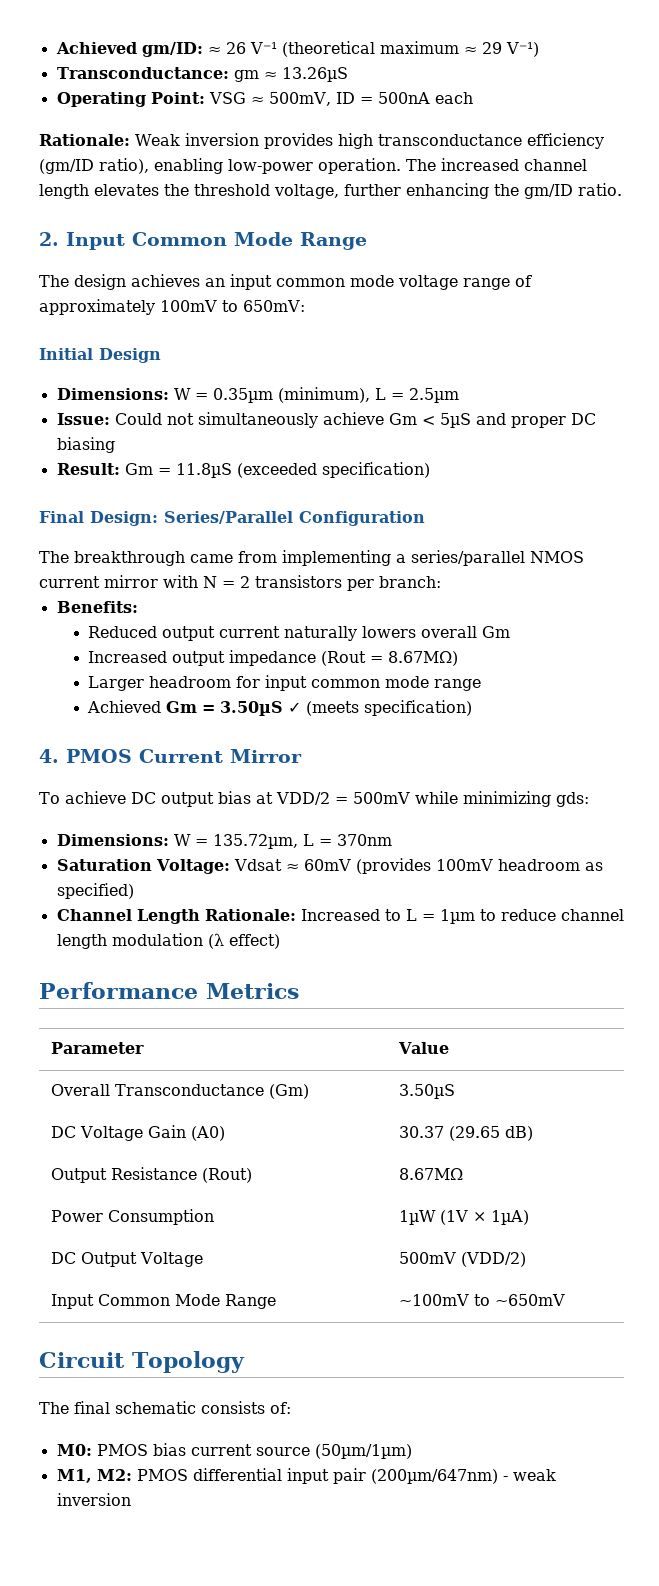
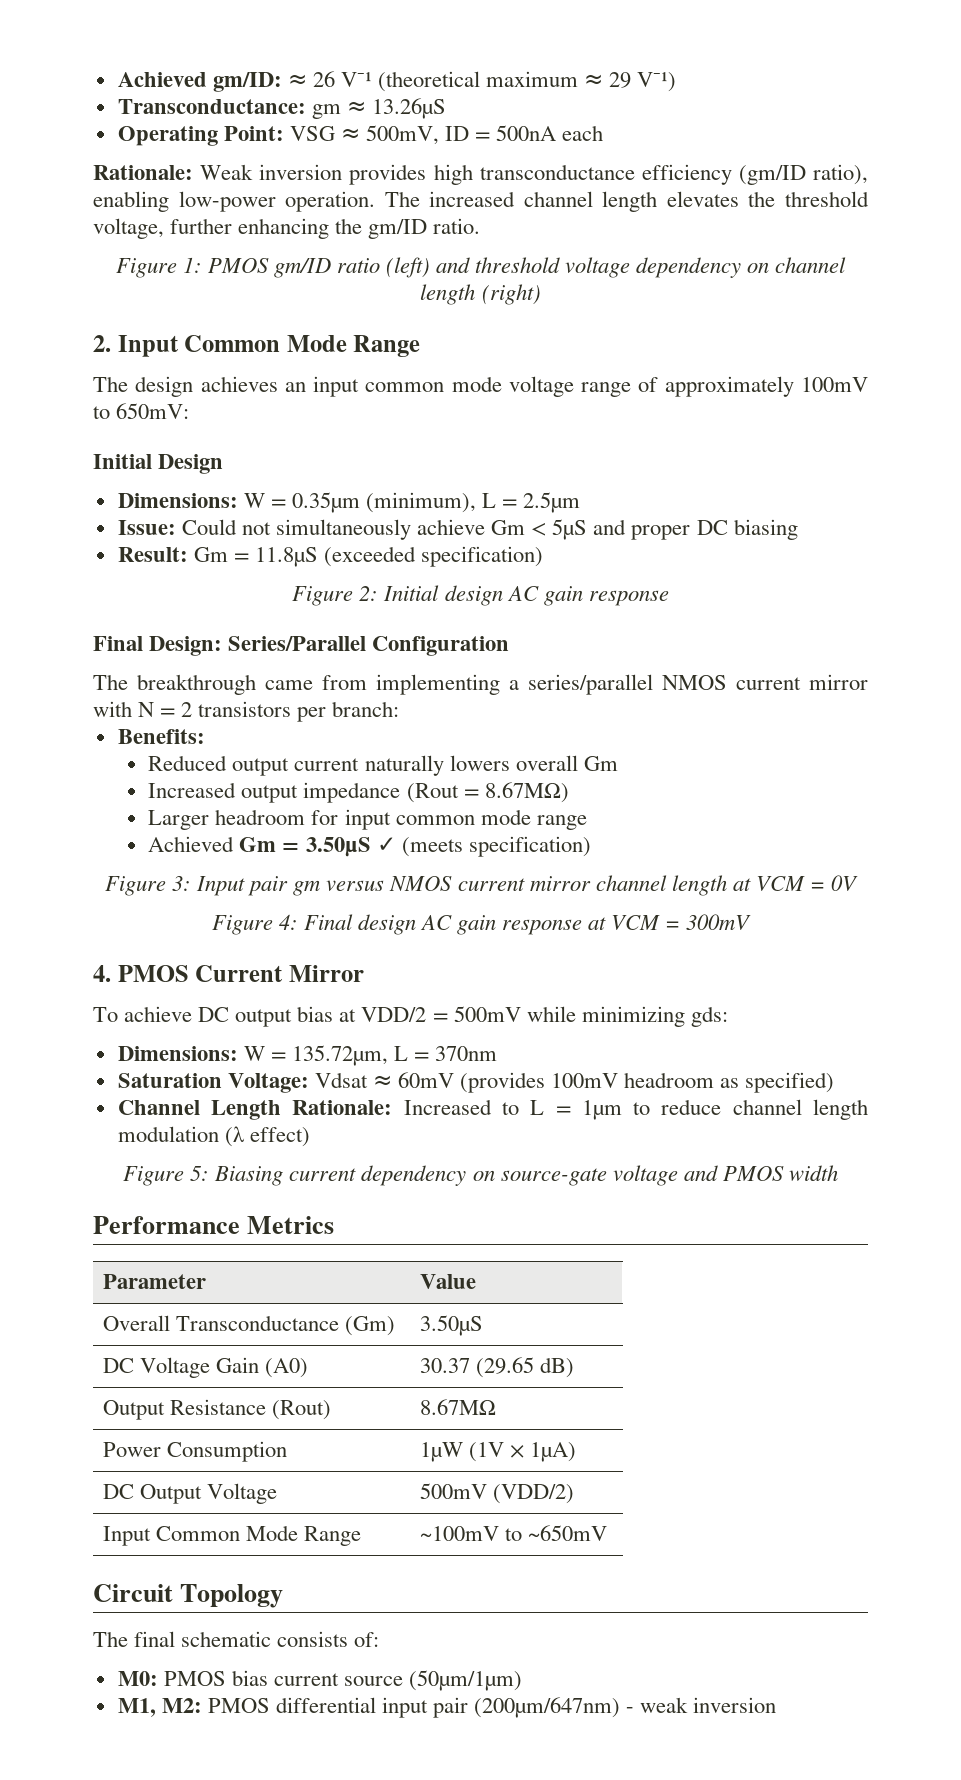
(622, 189) none -> [115,257,847,278] [420,284,541,305] // Figure 1: PMOS gm/ID ratio (left) and threshold voltage dependency on channel length (right)
(430, 470) none -> [292,585,669,606] // Figure 2: Initial design AC gain response
(473, 708) none -> [104,875,859,896] [211,914,752,935] // Figure 3: Input pair gm versus NMOS current mirror channel length at VCM = 0V // Figure 4: Final design AC gain response at VCM = 300mV
(280, 941) none -> [123,1165,838,1186] // Figure 5: Biasing current dependency on source-gate voltage and PMOS width

